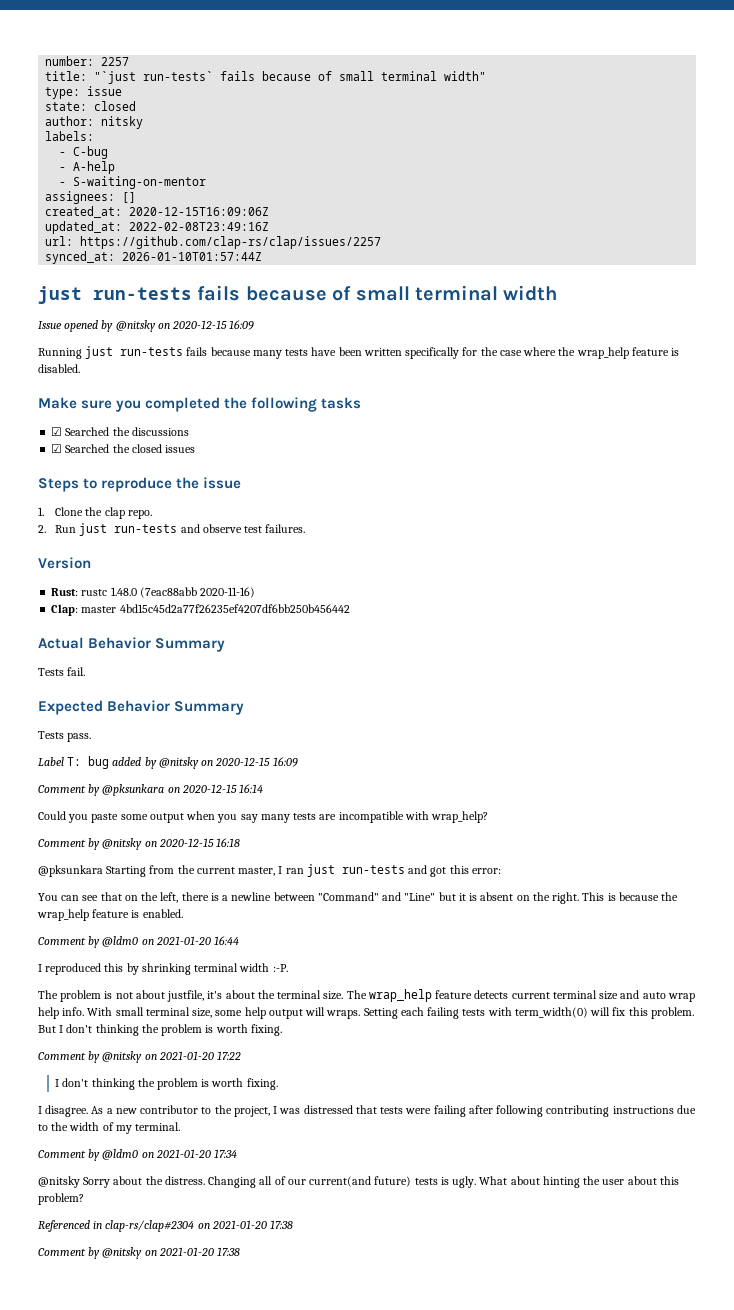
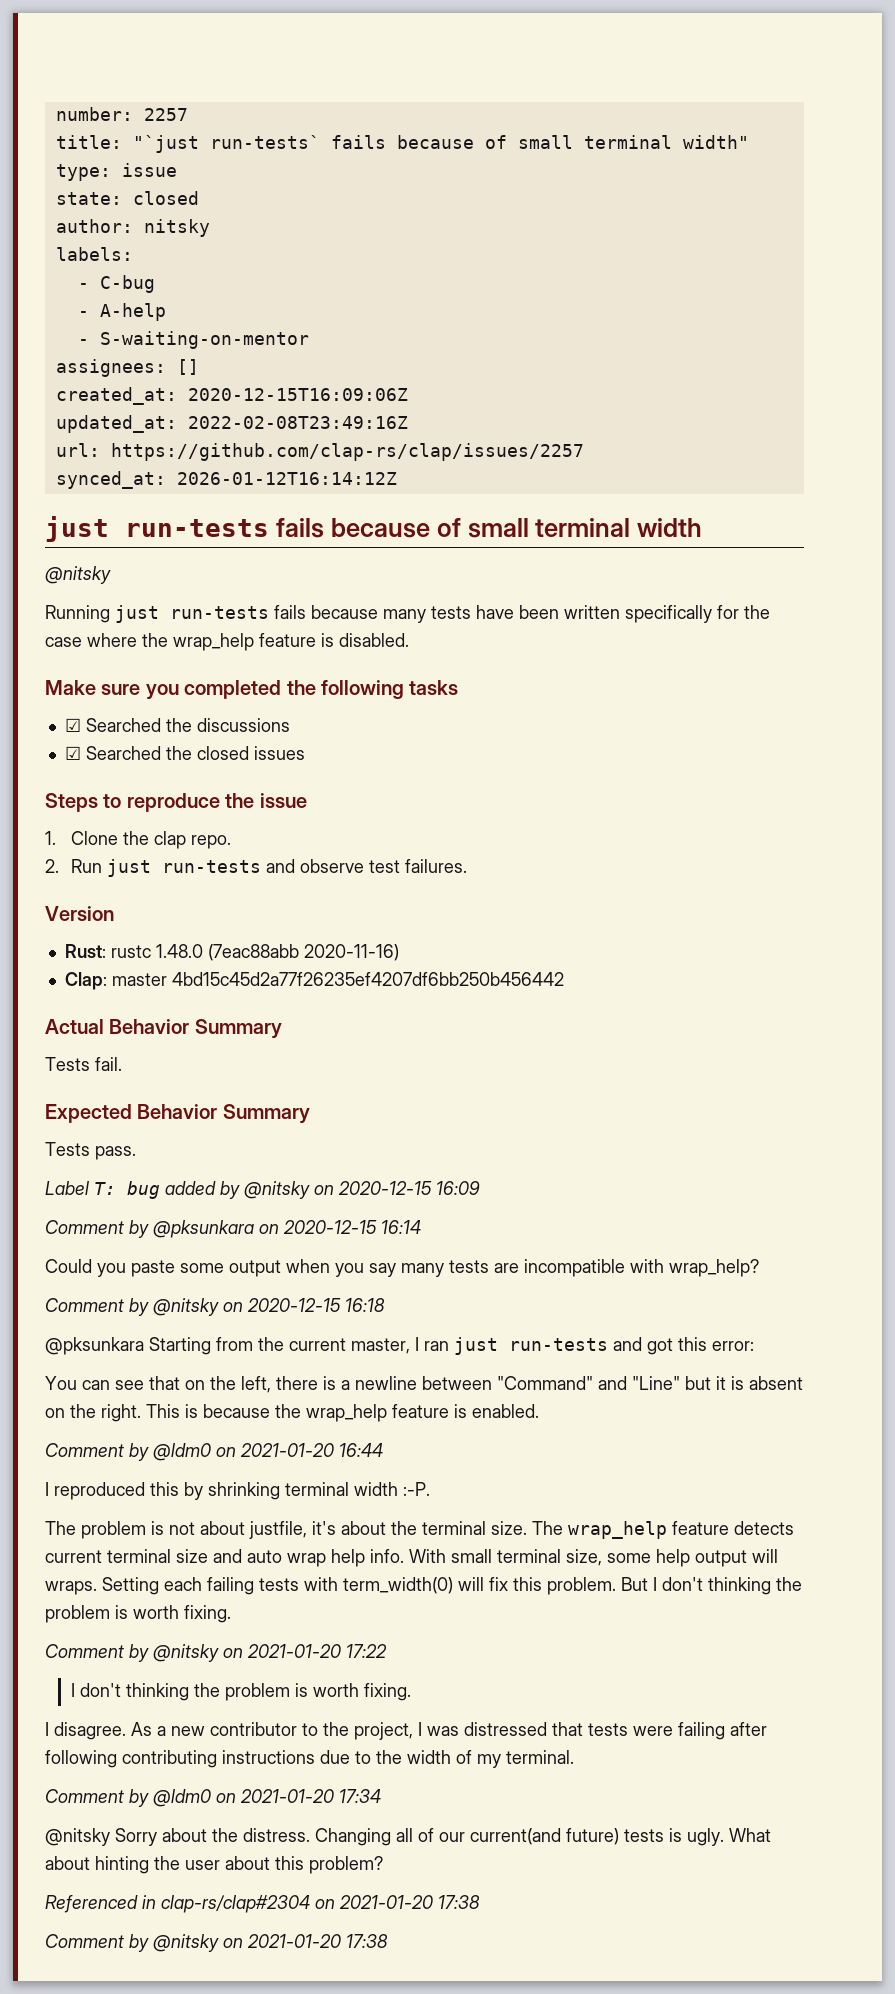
[122,252,263,261] 2026-01-10T01:57:44Z -> [176,472,397,485] 2026-01-12T16:14:12Z
[38,320,255,332] Issue opened by @nitsky on 2020-12-15 16:09 -> [45,566,111,584] @nitsky

